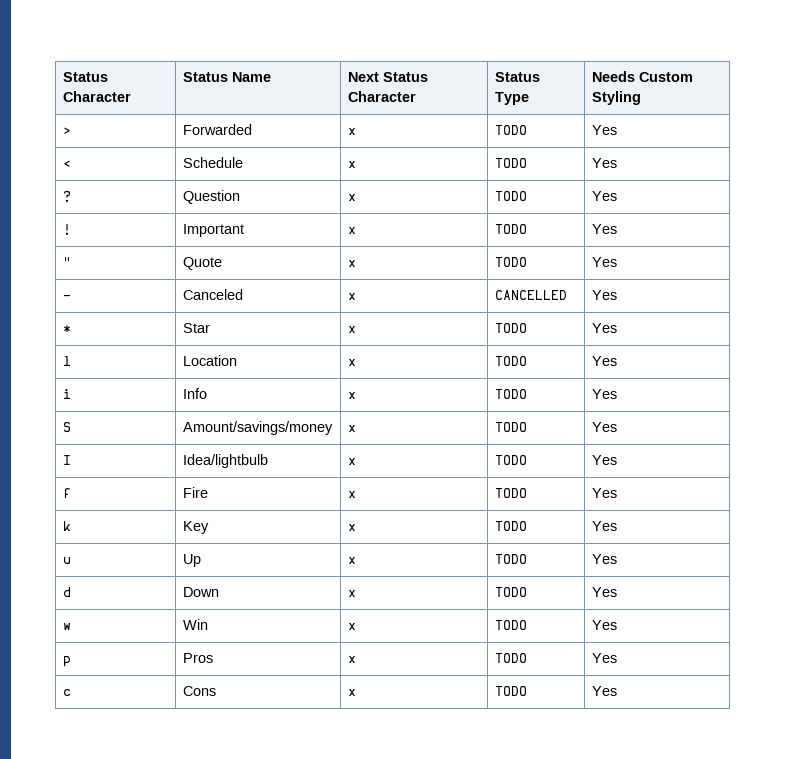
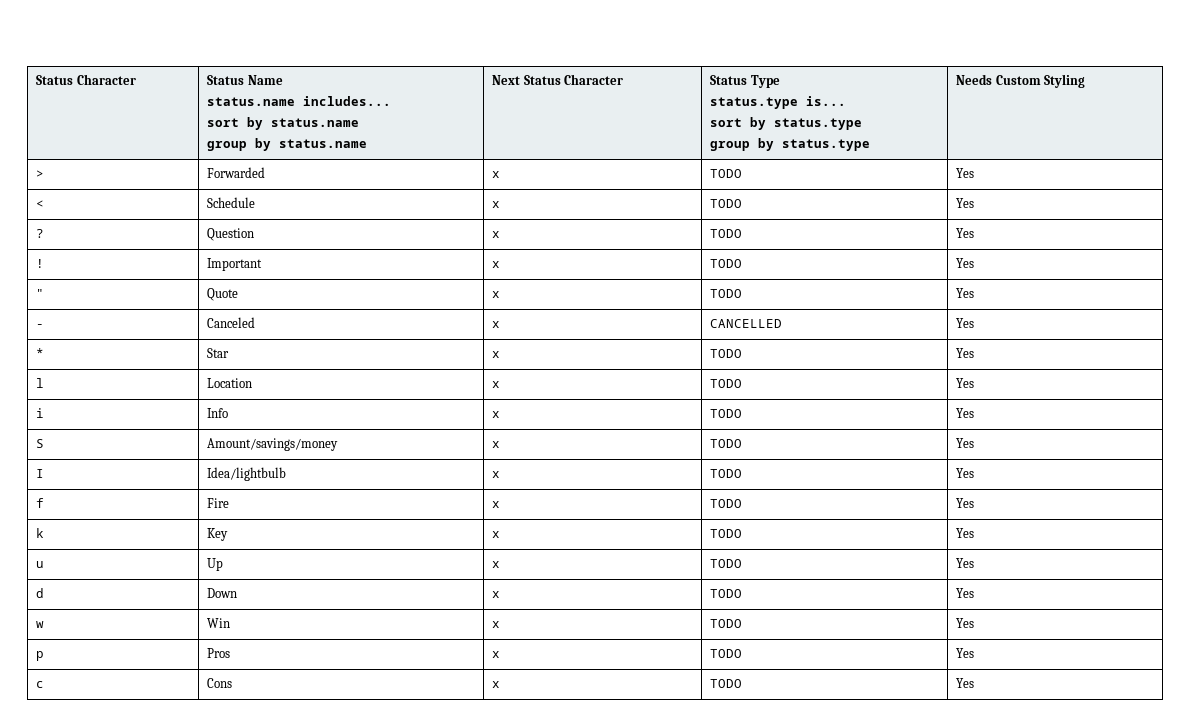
(271, 77) none -> [207,96,392,106] [207,117,360,130] [207,138,368,151] // status.name includes... // sort by status.name // group by status.name
(529, 98) none -> [710,96,847,109] [710,117,863,130] [710,138,871,151] // status.type is... // sort by status.type // group by status.type

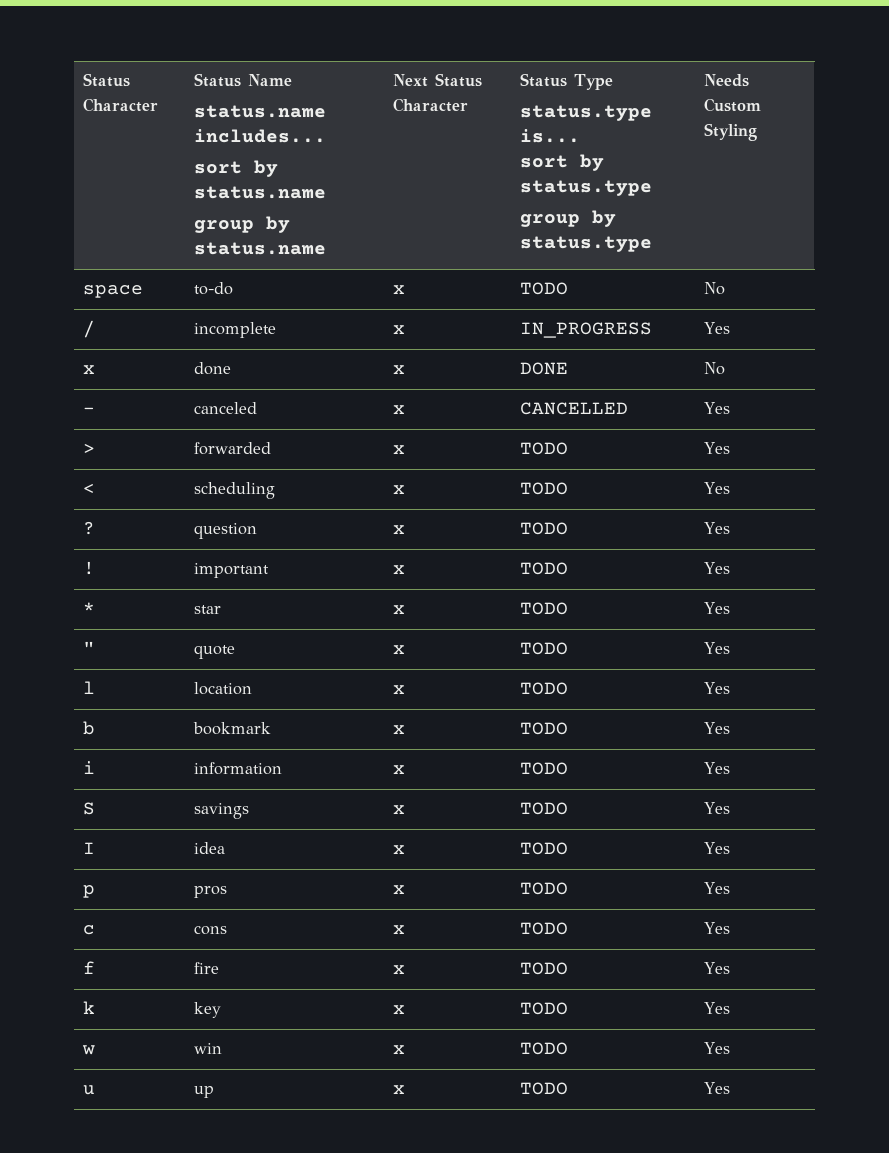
(1086, 81) none -> [82,285,143,298] [193,282,233,295] [392,285,405,294] [519,282,568,295] [703,282,725,295] [82,320,95,338] [193,322,276,338] [392,325,405,334] [519,322,652,338] [703,322,730,334] [82,365,95,374] [193,362,231,375] [392,365,405,374] [519,362,568,375] [703,362,725,375] [82,407,95,414] [193,402,257,414] [392,405,405,414] [519,402,628,415] [703,402,730,414] // space | to-do | x | TODO | No // / | incomplete | x | IN_PROGRESS | Yes // x | done | x | DONE | No // - | canceled | x | CANCELLED | Yes
[207,167,266,178] Forwarded -> [193,442,271,455] forwarded
[207,197,256,208] Schedule -> [193,482,275,499] scheduling
[207,228,255,241] Question -> [193,523,257,539] question
[207,258,263,271] [492,261,501,268] [710,259,743,268] [956,258,975,268] [36,289,45,298] [207,288,239,301] [492,291,501,298] [710,289,743,298] [956,288,975,298] [36,324,45,328] [207,317,256,328] [492,321,501,328] [710,319,783,328] [956,318,975,328] [36,348,45,358] [207,348,230,358] [492,351,501,358] [710,349,743,358] [956,348,975,358] [36,378,45,388] [207,378,253,388] Important | x | TODO | Yes // " | Quote | x | TODO | Yes // - | Canceled | x | CANCELLED | Yes // * | Star | x | TODO | Yes // l | Location -> [193,563,269,578] [392,565,405,574] [519,562,568,575] [703,562,730,574] [82,602,95,614] [193,605,221,614] [392,605,405,614] [519,602,568,615] [703,602,730,614] [82,641,95,654] [193,645,235,659] [392,645,405,654] [519,642,568,655] [703,642,730,654] [82,681,95,694] [193,682,252,695] [392,685,405,694] [519,682,568,695] [703,682,730,694] [82,721,95,735] [192,722,271,735] important | x | TODO | Yes // * | star | x | TODO | Yes // " | quote | x | TODO | Yes // l | location | x | TODO | Yes // b | bookmark
[207,408,229,418] Info -> [193,762,282,775] information
[207,438,339,451] [492,441,501,448] [710,439,743,448] [956,438,975,448] [36,469,45,478] [207,467,287,481] Amount/savings/money | x | TODO | Yes // I | Idea/lightbulb -> [193,803,249,819] [392,805,405,814] [519,802,568,815] [703,802,730,814] [82,842,95,854] [193,842,225,854] [392,845,405,854] [519,842,568,855] [703,842,730,854] [82,885,95,898] [193,886,227,898] [392,885,405,894] [519,882,568,895] [703,882,730,894] [82,925,95,935] [193,925,227,935] savings | x | TODO | Yes // I | idea | x | TODO | Yes // p | pros | x | TODO | Yes // c | cons
[207,498,230,508] Fire -> [193,962,219,974] fire
[207,528,229,541] Key -> [193,1002,221,1018] [392,1005,405,1014] [519,1002,568,1015] [703,1002,730,1014] [81,1045,95,1055] [193,1043,222,1054] key | x | TODO | Yes // w | win
[207,558,224,571] [492,561,501,568] [710,559,743,568] [956,558,975,568] [36,588,45,598] [207,588,238,598] [492,591,501,598] [710,589,743,598] [956,588,975,598] [36,621,45,628] [207,618,231,628] [492,621,501,628] [710,619,743,628] [956,618,975,628] [36,651,45,661] [207,648,231,658] [492,651,501,658] [710,649,743,658] [956,648,975,658] [36,681,45,688] [207,678,233,688] [492,681,501,688] [710,679,743,688] [956,678,975,688] Up | x | TODO | Yes // d | Down | x | TODO | Yes // w | Win | x | TODO | Yes // p | Pros | x | TODO | Yes // c | Cons | x | TODO | Yes -> [193,1086,214,1098] [392,1085,405,1094] [519,1082,568,1095] [703,1082,730,1094] up | x | TODO | Yes

